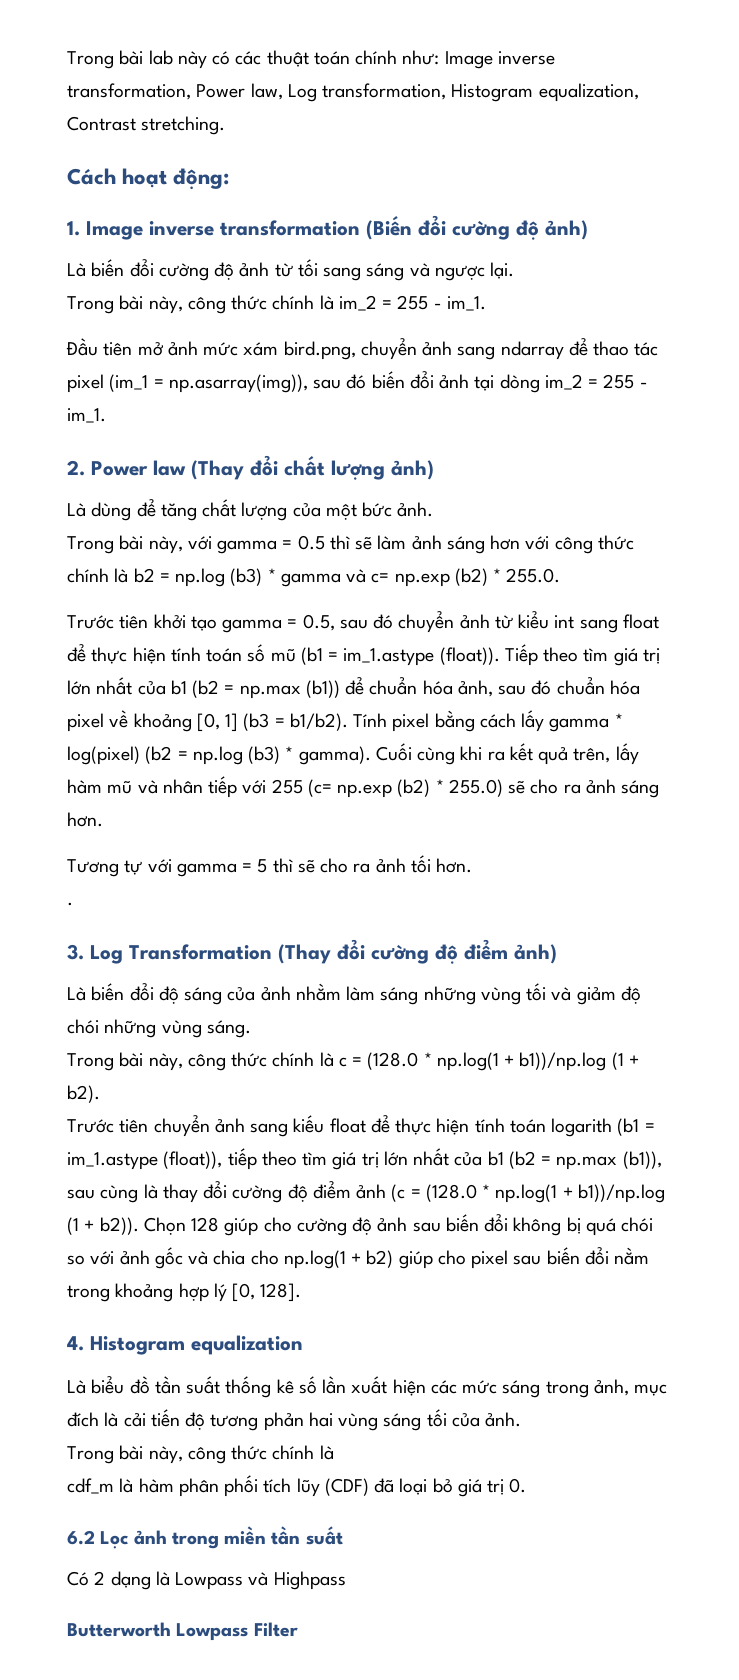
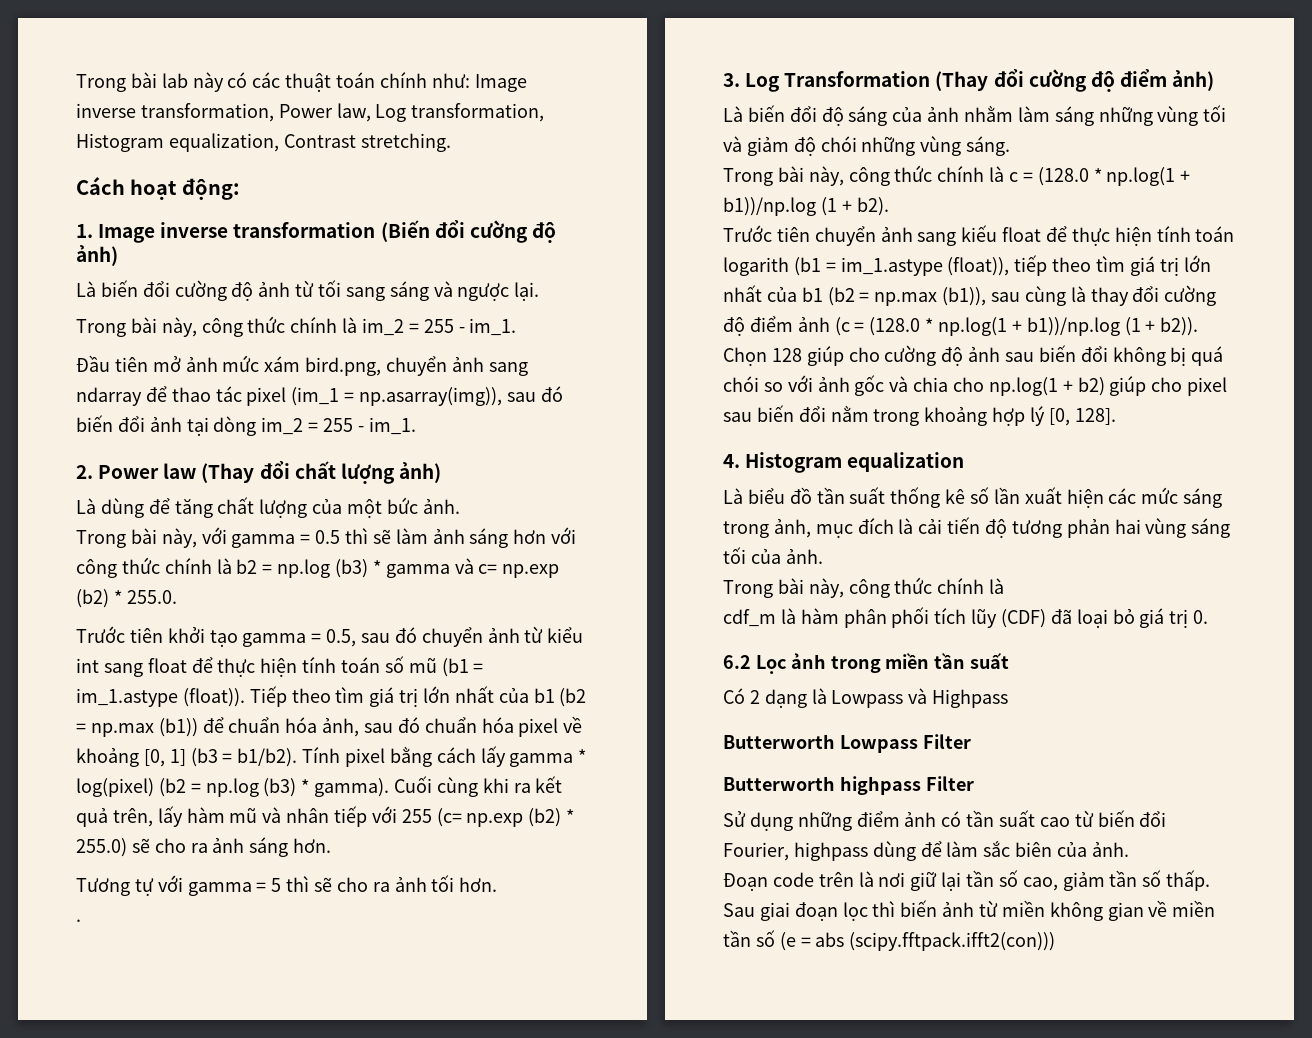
(298, 1629) none -> [723,776,974,795] [723,810,1167,831] [723,840,1129,861] [723,870,1211,891] [723,900,1216,921] [723,930,1056,951] // Butterworth highpass Filter // Sử dụng những điểm ảnh có tần suất cao từ biến đổi Fourier, highpass dùng để làm sắc biên của ảnh. // Đoạn code trên là nơi giữ lại tần số cao, giảm tần số thấp. Sau giai đoạn lọc thì biến ảnh từ miền không gian về miền tần số (e = abs (scipy.fftpack.ifft2(con)))

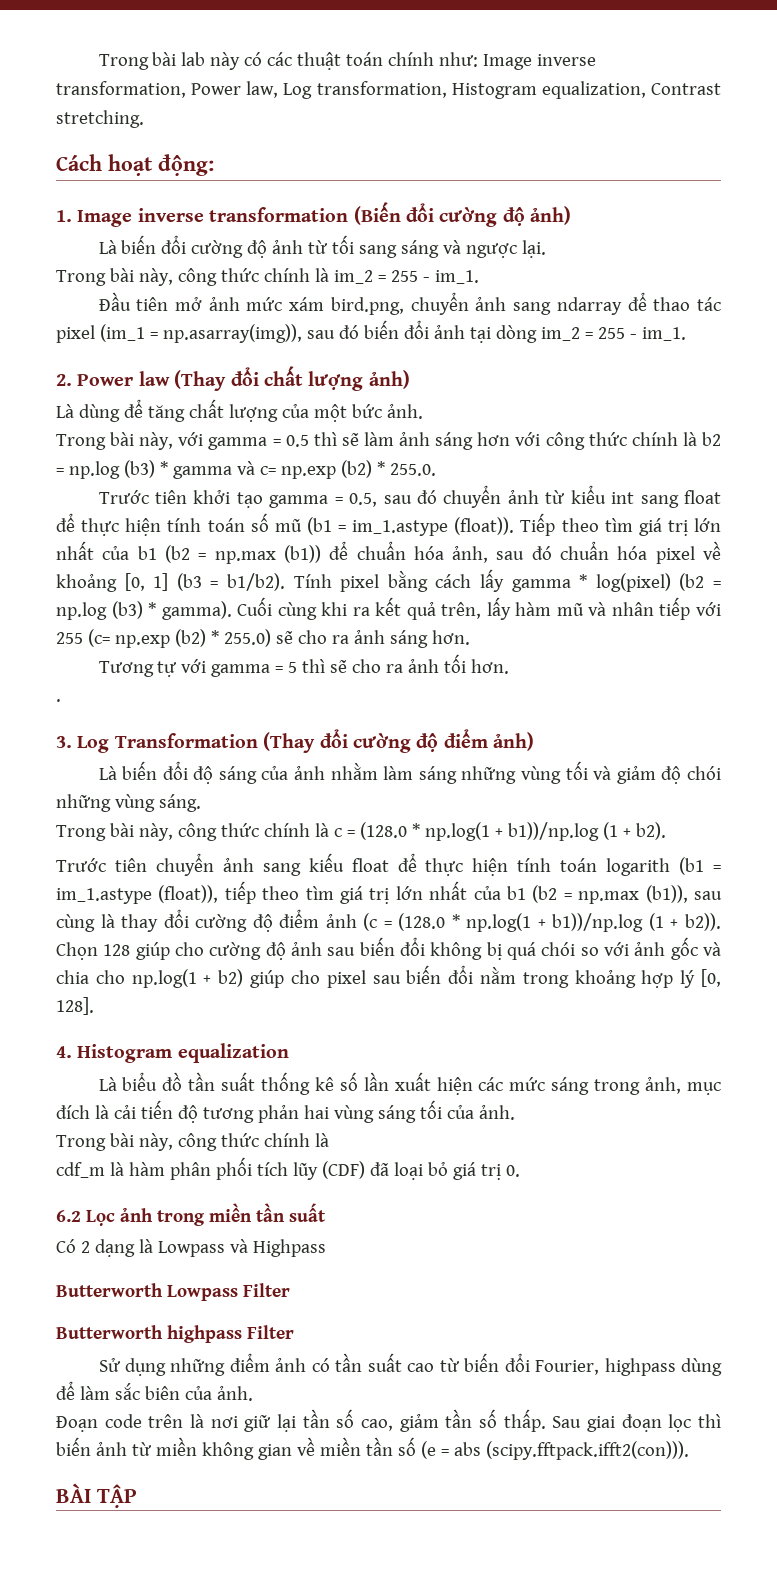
[849,932,1056,951] (scipy.fftpack.ifft2(con))) -> [485,1441,689,1460] [56,1483,137,1508] (scipy.fftpack.ifft2(con))). // BÀI TẬP

